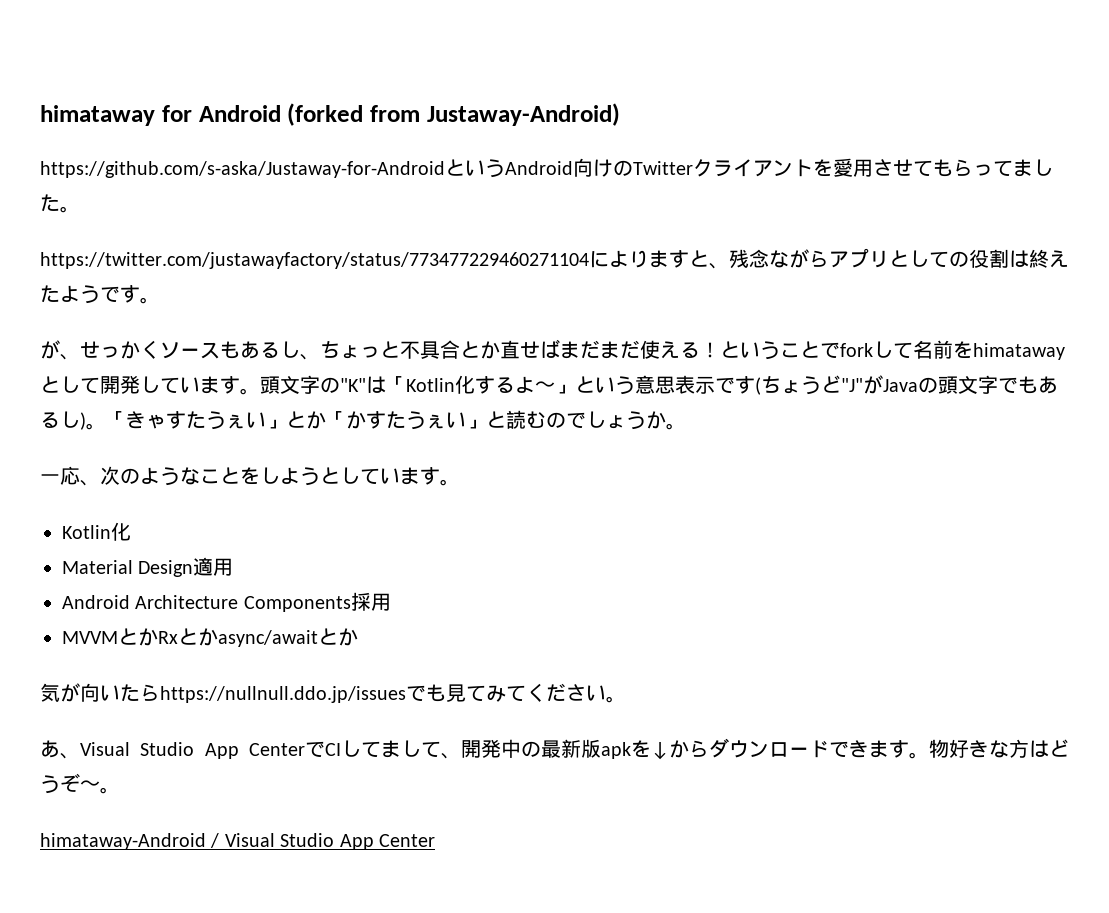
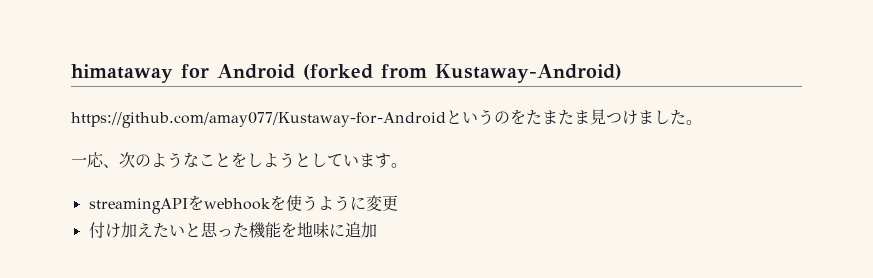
[426,103,620,126] [40,158,1053,178] [40,194,80,213] [40,248,1069,269] [40,285,160,304] [40,339,1065,360] [40,375,1058,395] [40,410,666,430] Justaway-Android) // https://github.com/s-aska/Justaway-for-AndroidというAndroid向けのTwitterクライアントを愛用させてもらってました。 // https://twitter.com/justawayfactory/status/773477229460271104によりますと、残念ながらアプリとしての役割は終えたようです。 // が、せっかくソースもあるし、ちょっと不具合とか直せばまだまだ使える！ということでforkして名前をhimatawayとして開発しています。頭文字の"K"は「Kotlin化するよ〜」という意思表示です(ちょうど"J"がJavaの頭文字でもあるし)。「きゃすたうぇい」とか「かすたうぇい」と読むのでしょうか -> [435,64,622,83] [71,109,686,128] Kustaway-Android) // https://github.com/amay077/Kustaway-for-Androidというのをたまたま見つけました
[62,522,131,541] [62,557,234,577] [62,592,391,612] [62,628,358,647] [40,683,626,703] [40,738,1069,760] [40,773,120,794] [40,833,435,850] Kotlin化 // Material Design適用 // Android Architecture Components採用 // MVVMとかRxとかasync/awaitとか // 気が向いたらhttps://nullnull.ddo.jp/issuesでも見てみてください。 // あ、Visual Studio App CenterでCIしてまして、開発中の最新版apkを↓からダウンロードできます。物好きな方はどうぞ〜。 // himataway-Android / Visual Studio App Center -> [88,195,398,214] [88,221,377,239] streamingAPIをwebhookを使うように変更 // 付け加えたいと思った機能を地味に追加

